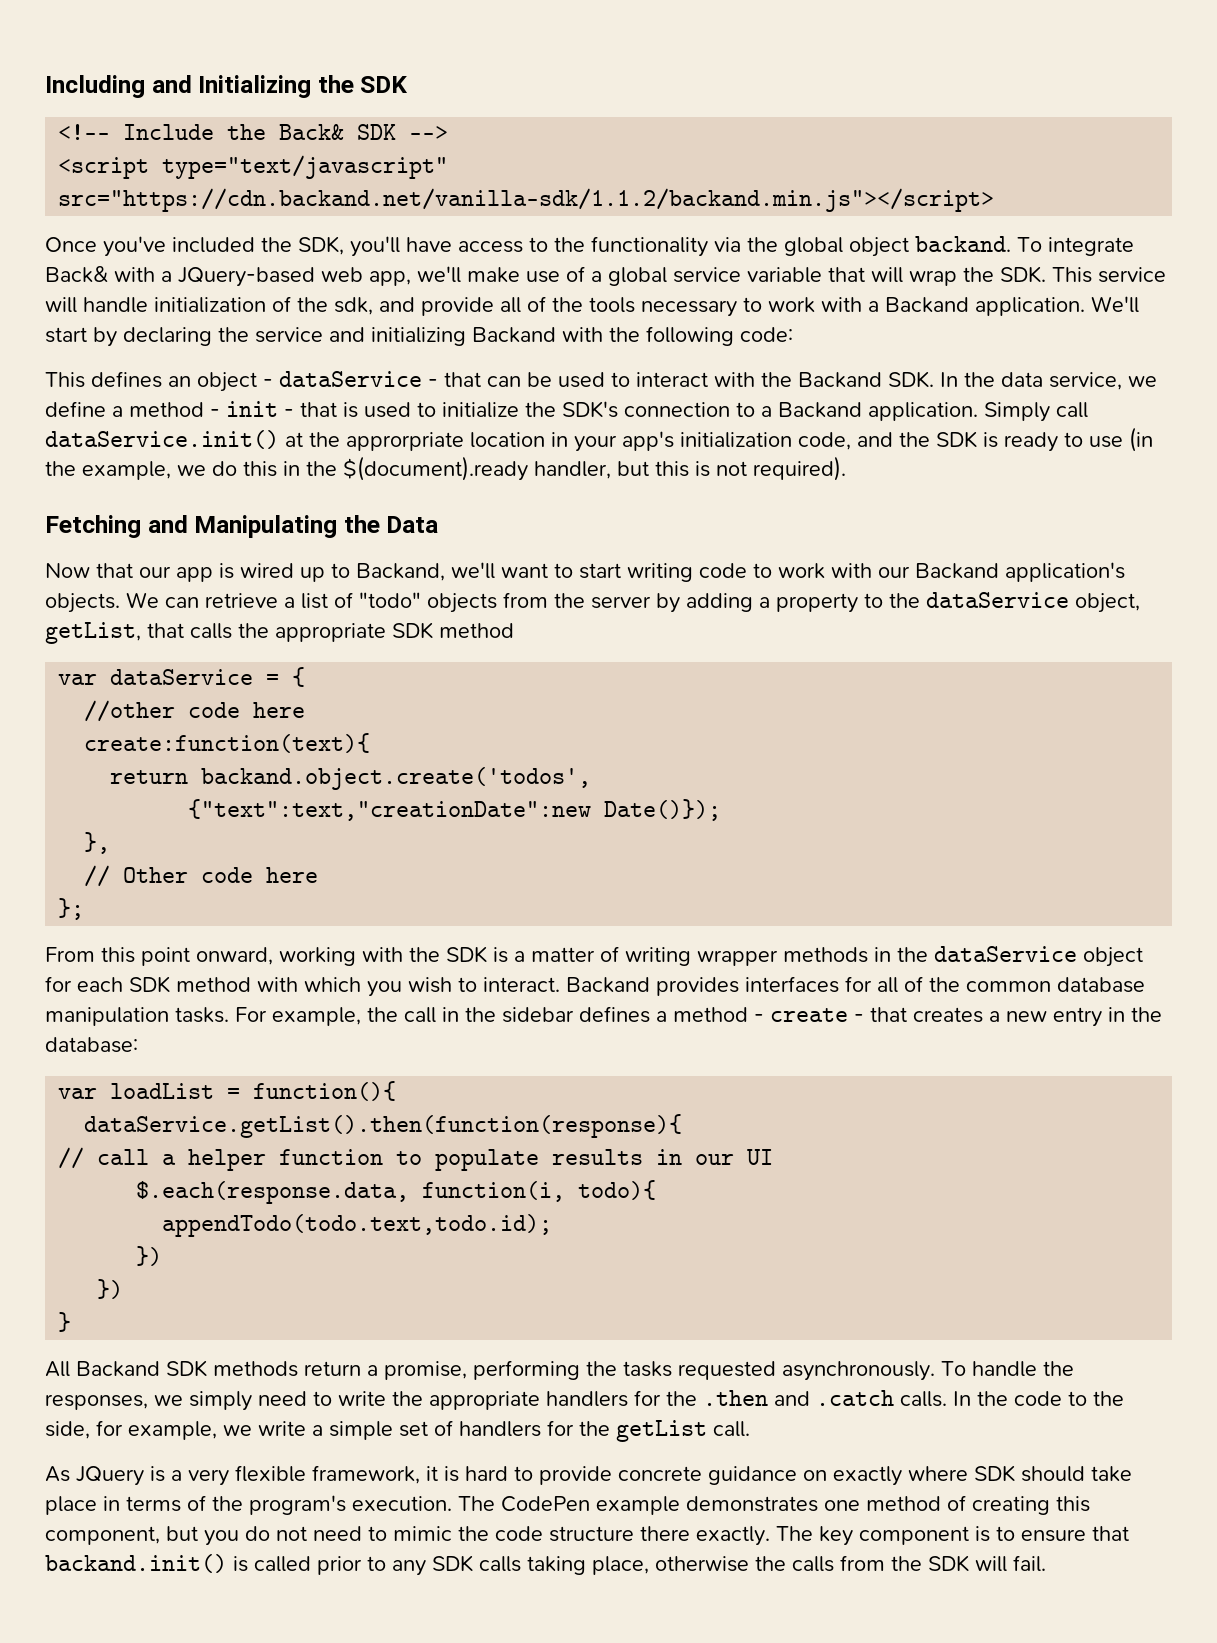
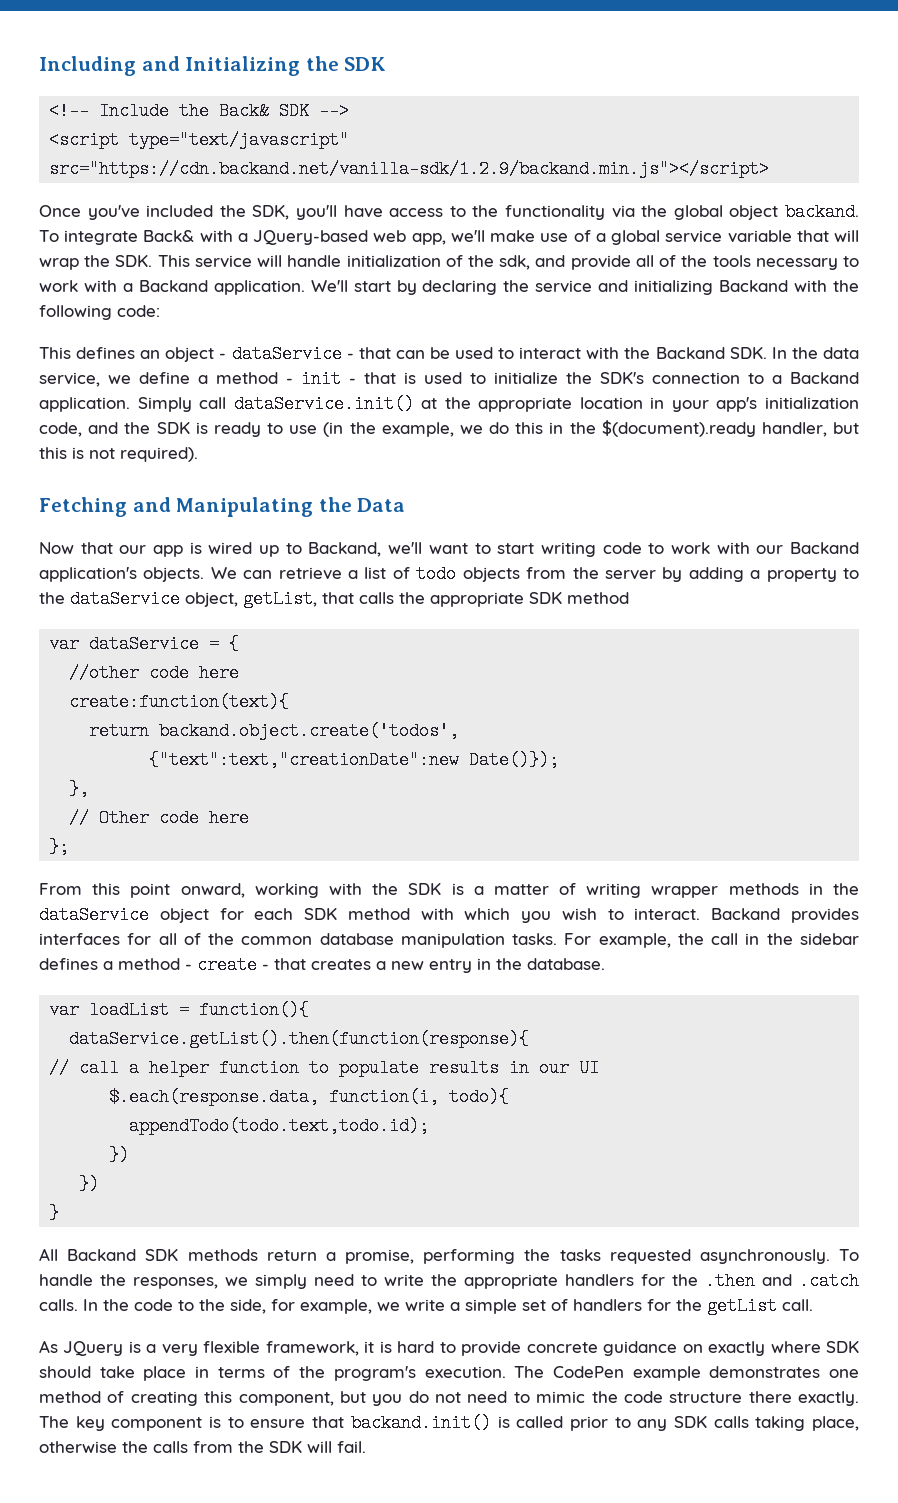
[58,188,995,212] src="https://cdn.backand.net/vanilla-sdk/1.1.2/backand.min.js"></script> -> [49,160,770,178] src="https://cdn.backand.net/vanilla-sdk/1.2.9/backand.min.js"></script>
[346,432,464,451] approrpriate -> [478,397,573,412] appropriate
[359,592,421,608] "todo" -> [416,565,457,583] todo
[45,1037,138,1053] database: -> [527,958,605,970] database.

